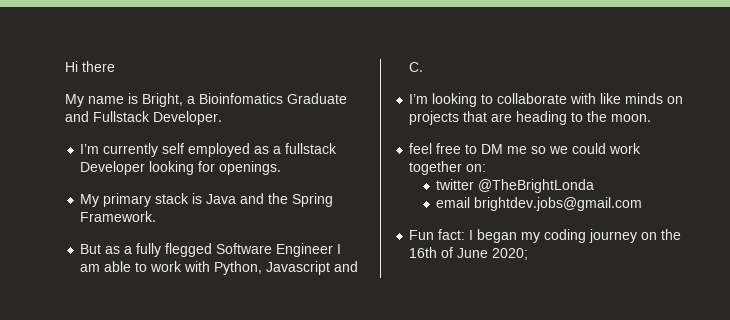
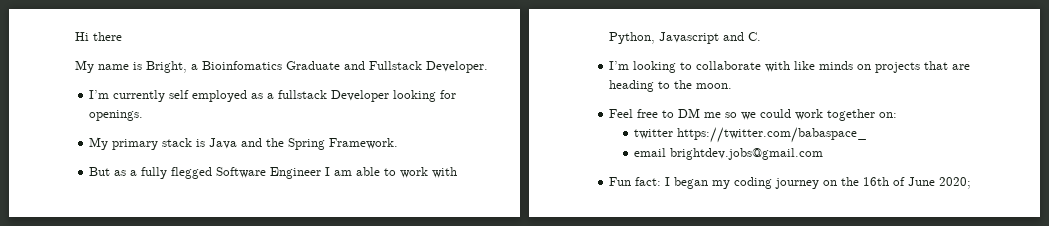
[409,143,433,154] feel -> [609,109,634,118] Feel
[478,179,595,193] @TheBrightLonda -> [677,127,868,143] https://twitter.com/babaspace_

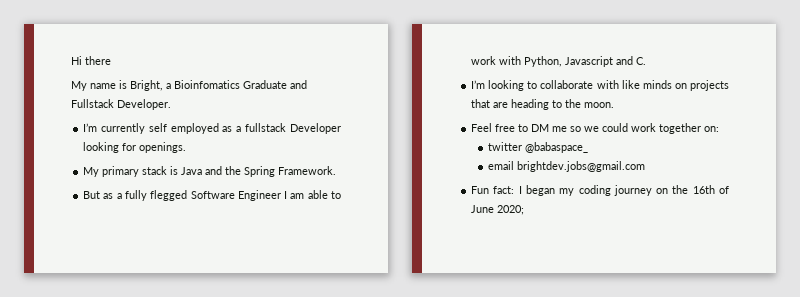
[677,127,868,143] https://twitter.com/babaspace_ -> [524,142,588,153] @babaspace_

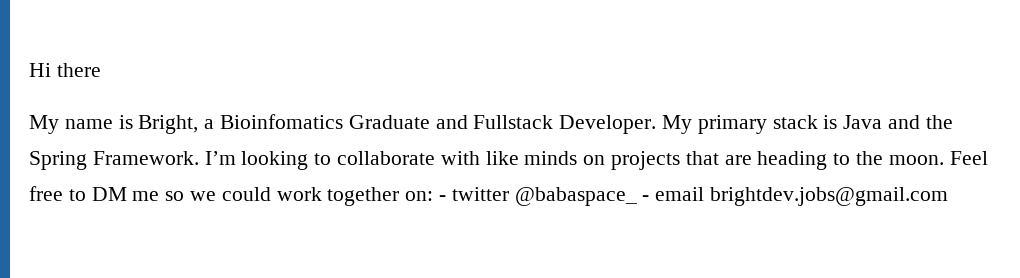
[83,123,341,134] [83,142,187,153] // I’m currently self employed as a fullstack Developer looking for openings. // -> (657, 124) none
[83,190,341,201] [471,56,647,67] // But as a fully flegged Software Engineer I am able to work with Python, Javascript and C. // -> (199, 158) none
(615, 105) // -> (944, 160) none
(720, 129) // -> [439,195,447,201] -
(588, 147) // -> [642,195,650,201] -
[471,185,729,196] [471,205,525,215] // Fun fact: I began my coding journey on the 16th of June 2020; -> (949, 196) none

